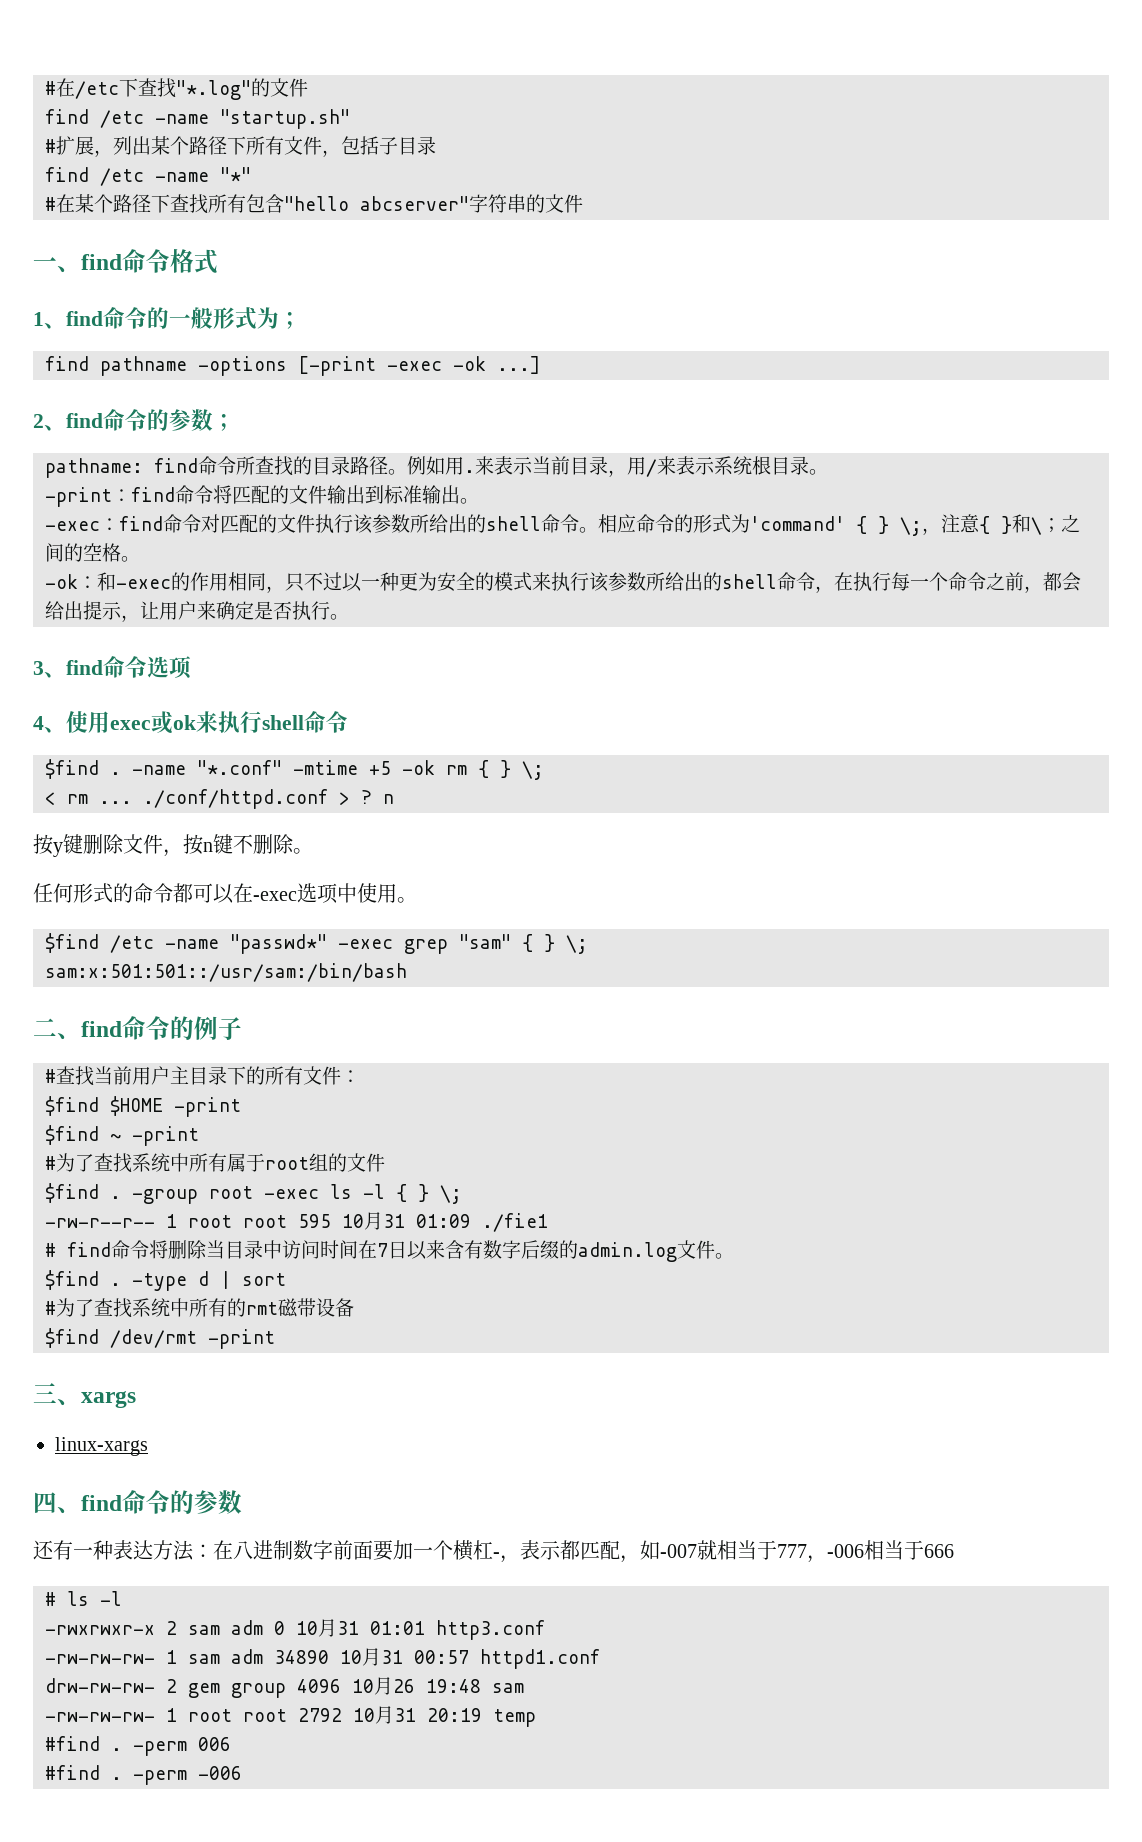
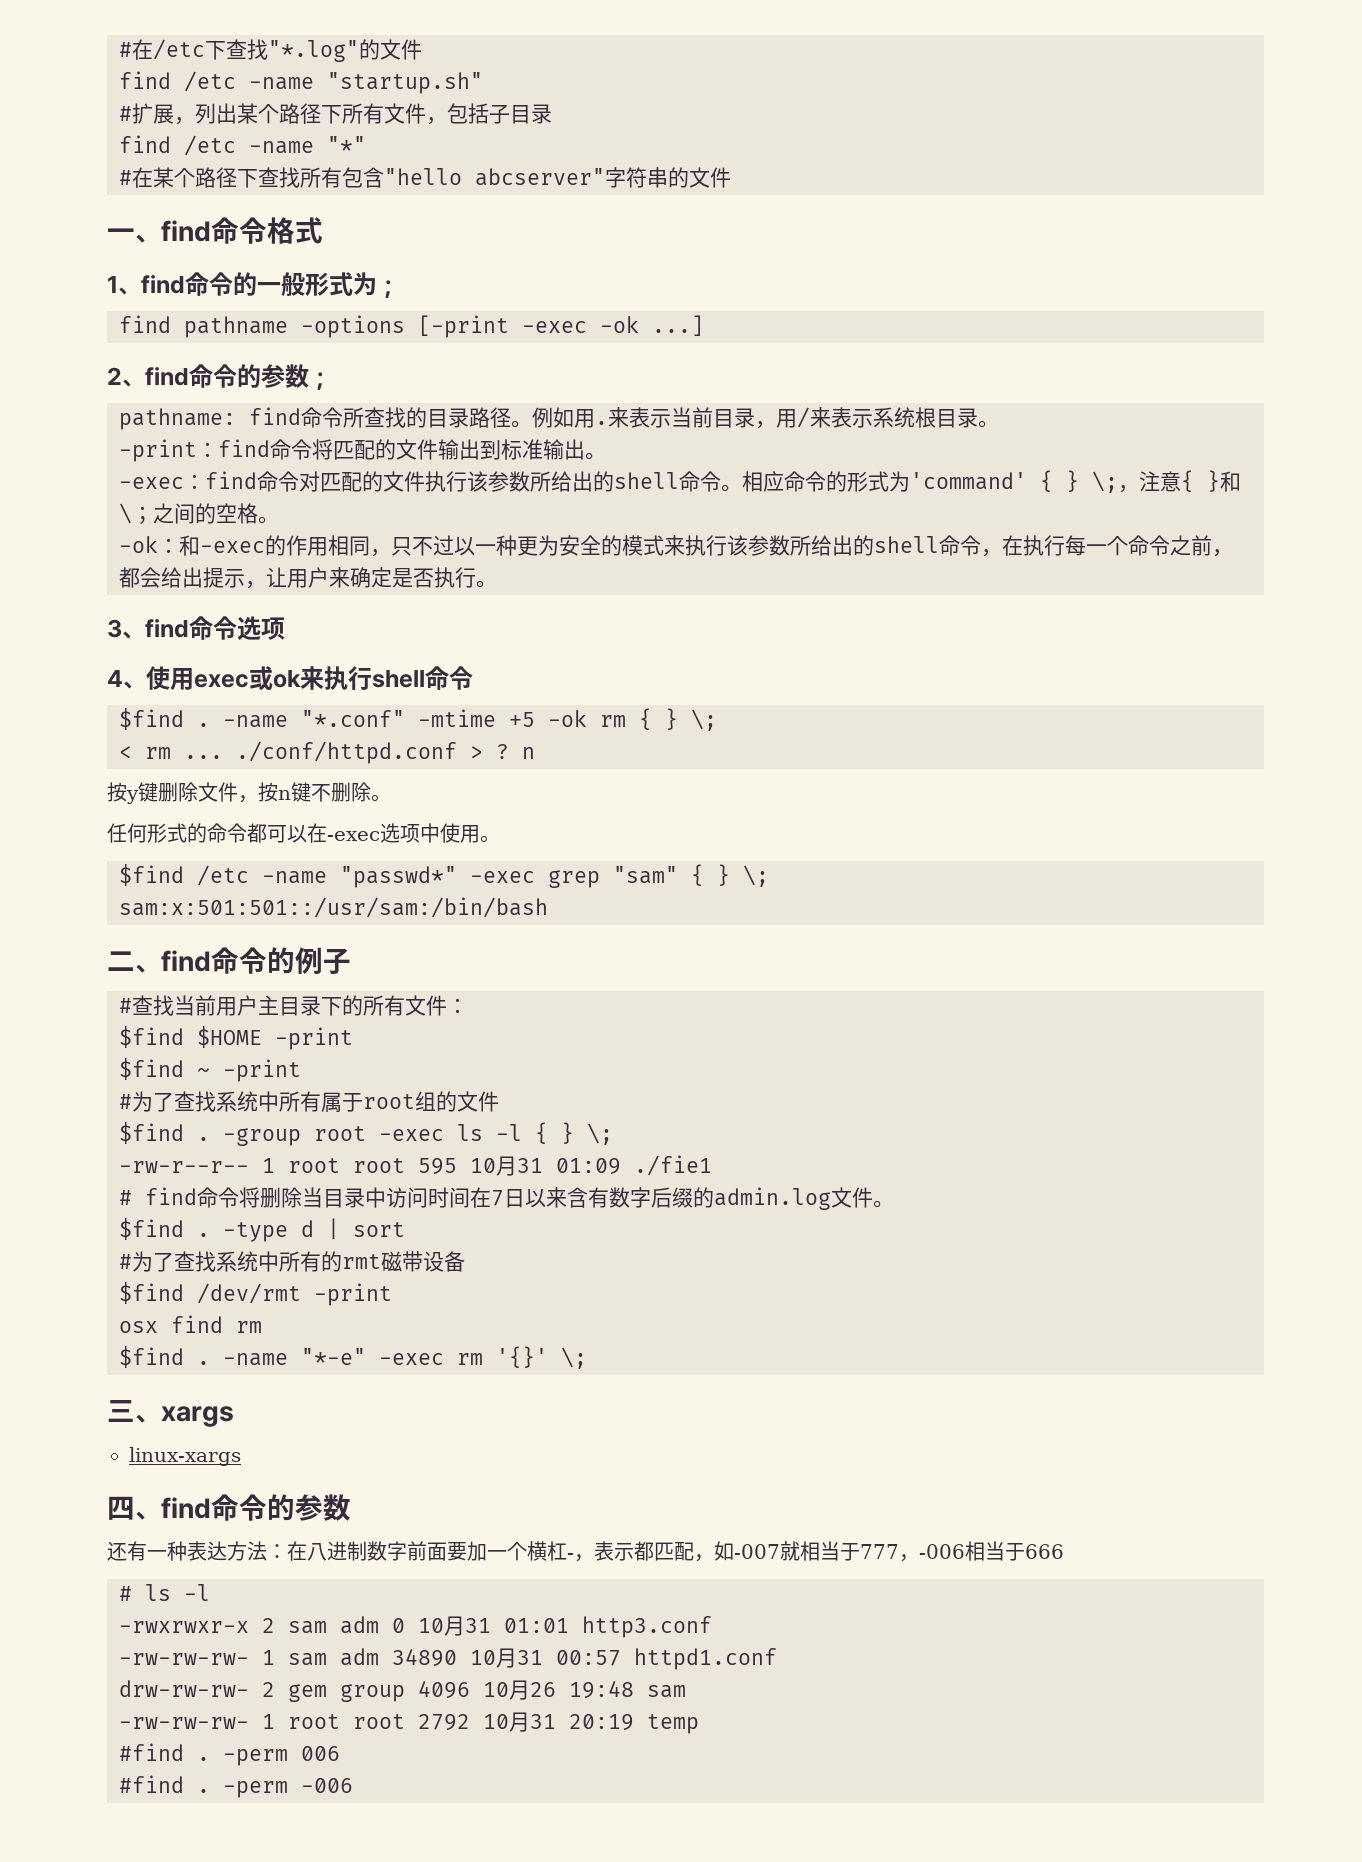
(275, 1339) none -> [119,1315,262,1333] [119,1346,587,1369] // osx find rm // $find . -name "*-e" -exec rm '{}' \;

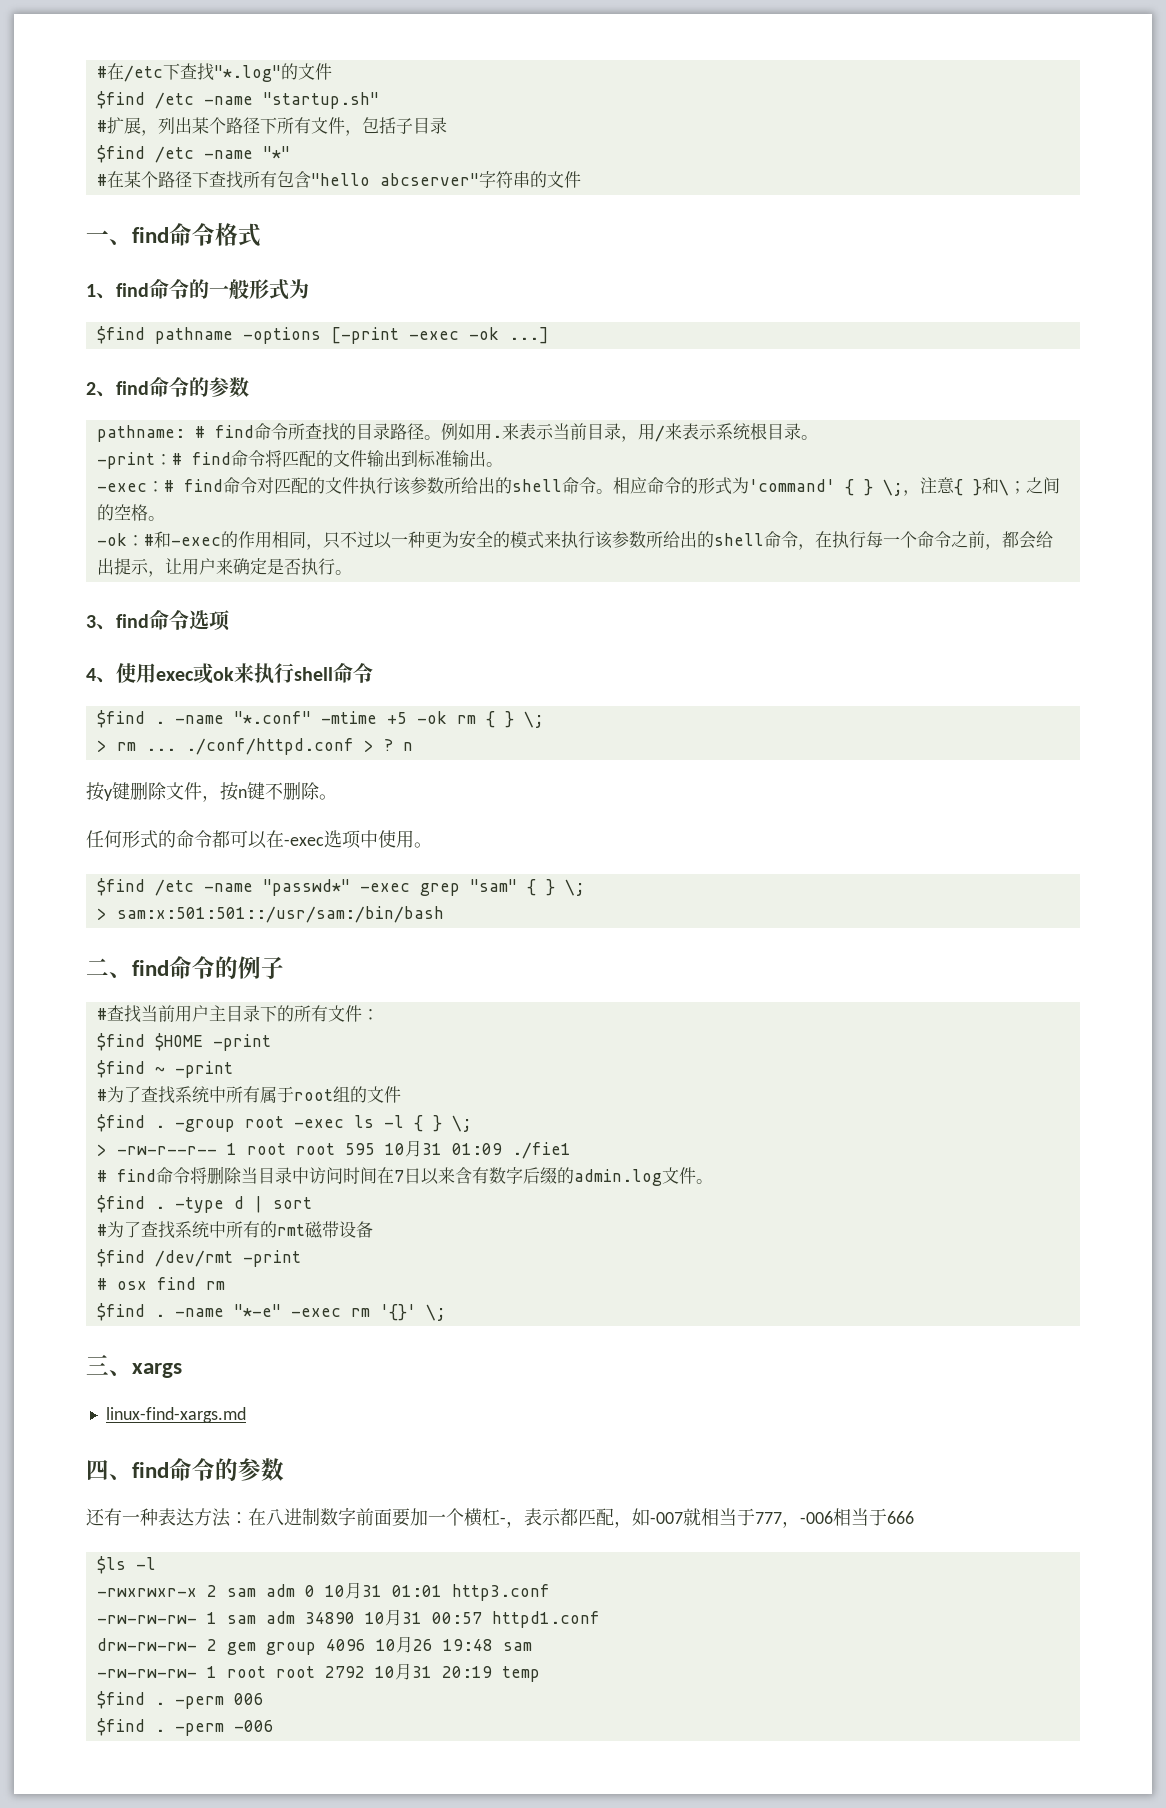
[119,71,171,89] find -> [96,91,145,109] $find
[119,135,171,153] find -> [96,145,145,163] $find
[377,280,400,298] [119,315,171,333] ； // find -> [96,326,145,344] // $find
[309,372,332,390] ； -> (249, 387) none
(236, 419) none -> [194,426,205,438] #
(218, 449) none -> [171,453,182,465] #
(205, 481) none -> [163,480,174,492] #
(179, 545) none -> [143,534,154,546] #
[119,746,132,759] < -> [96,740,107,752] >
(769, 876) none -> [96,908,107,920] >
(613, 1134) none -> [96,1144,107,1156] >
(392, 1294) none -> [96,1278,107,1290] #
[129,1447,241,1466] linux-xargs -> [105,1407,246,1423] linux-find-xargs.md
[119,1584,171,1601] # ls -> [96,1556,126,1574] $ls
[119,1743,184,1761] #find -> [96,1691,145,1709] $find
[119,1775,184,1793] #find -> [96,1718,145,1736] $find

